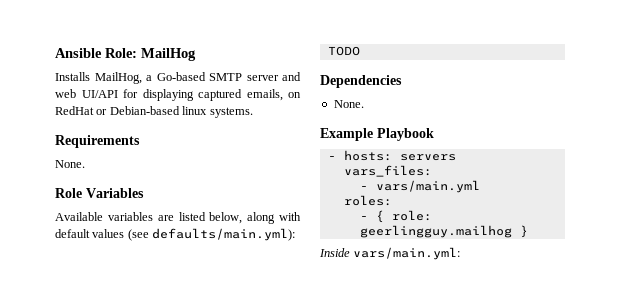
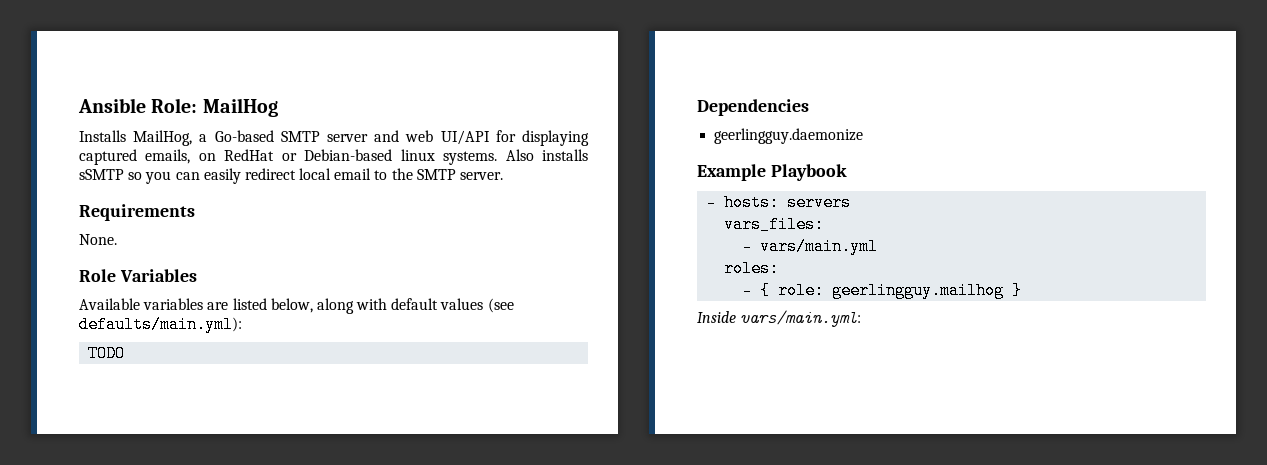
(253, 112) none -> [505,149,588,161] [79,168,504,184] Also installs sSMTP so you can easily redirect local email to the SMTP server.
[333,100,364,108] None. -> [714,128,864,144] geerlingguy.daemonize

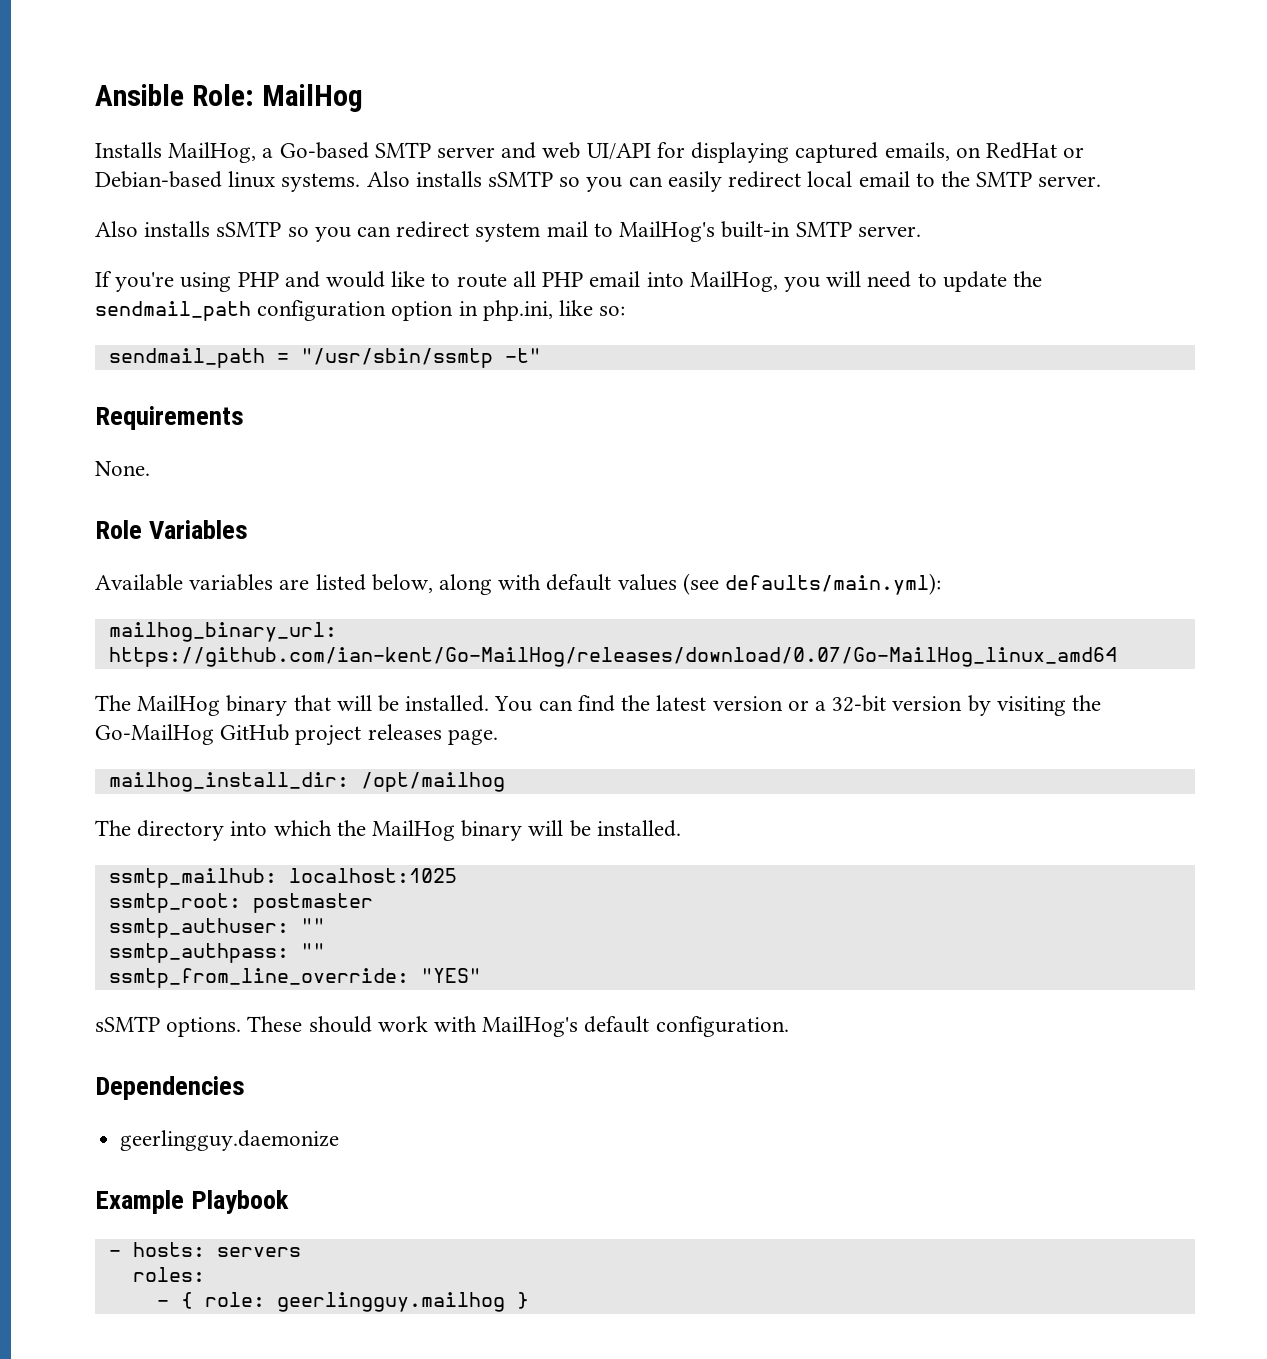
(504, 176) none -> [95,221,921,242] [95,271,1042,292] [95,300,626,321] [108,348,541,368] // Also installs sSMTP so you can redirect system mail to MailHog's built-in SMTP server. // If you're using PHP and would like to route all PHP email into MailHog, you will need to update the sendmail_path configuration option in php.ini, like so: // sendmail_path = "/usr/sbin/ssmtp -t"
[88,345,126,362] TODO -> [108,622,337,642] [108,647,1117,667] [95,695,1101,716] [95,724,498,746] [108,772,505,792] [95,820,681,841] [108,868,457,888] [108,893,373,913] [108,918,325,938] [108,943,325,963] [108,968,481,988] [95,1016,789,1037] mailhog_binary_url: https://github.com/ian-kent/Go-MailHog/releases/download/0.07/Go-MailHog_linux_amd64 // The MailHog binary that will be installed. You can find the latest version or a 32-bit version by visiting the Go-MailHog GitHub project releases page. // mailhog_install_dir: /opt/mailhog // The directory into which the MailHog binary will be installed. // ssmtp_mailhub: localhost:1025 // ssmtp_root: postmaster // ssmtp_authuser: "" // ssmtp_authpass: "" // ssmtp_from_line_override: "YES" // sSMTP options. These should work with MailHog's default configuration.
[724,216,825,233] [742,238,879,255] // vars_files: // - vars/main.yml -> (301, 1252) none
[697,310,862,327] // Inside vars/main.yml: -> (529, 1300) none

